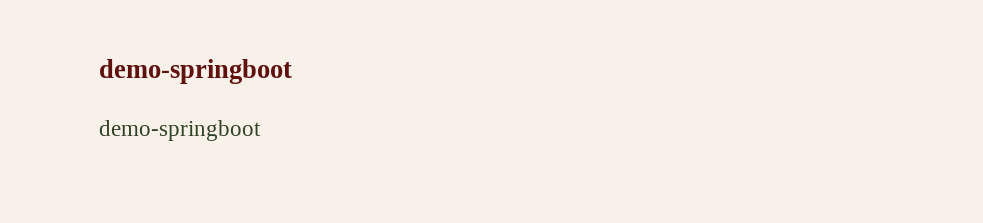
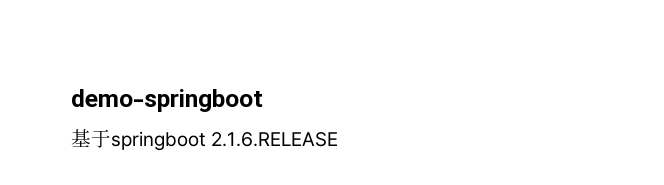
[99,120,261,141] demo-springboot -> [71,129,339,151] 基于springboot 2.1.6.RELEASE

